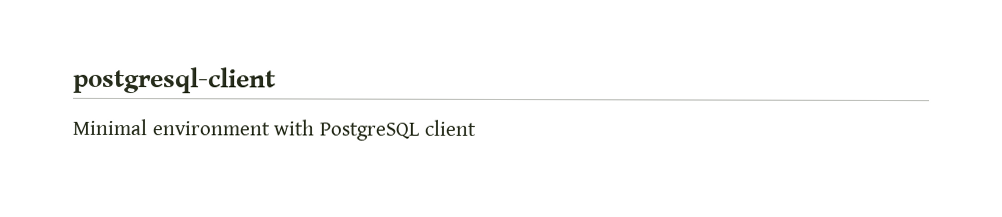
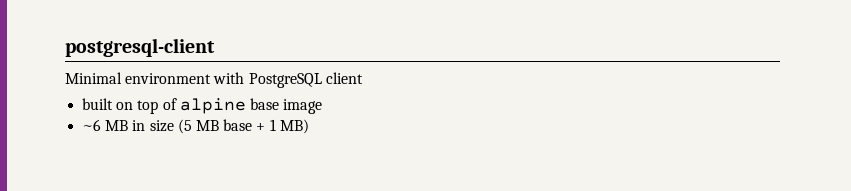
(476, 127) none -> [82,98,323,114] [82,119,309,134] // built on top of alpine base image // ~6 MB in size (5 MB base + 1 MB)

